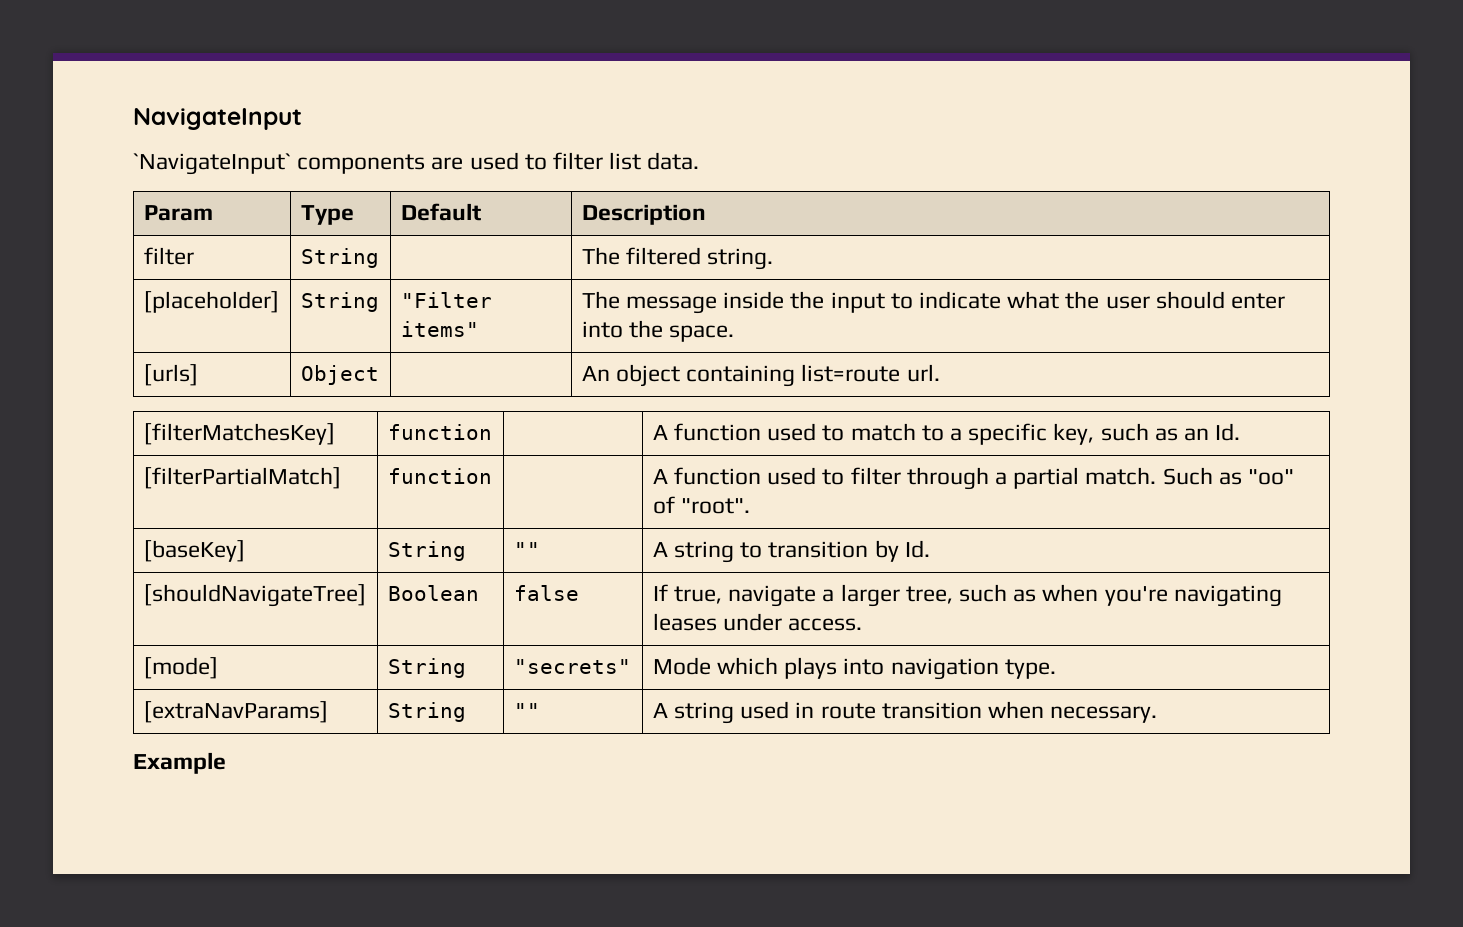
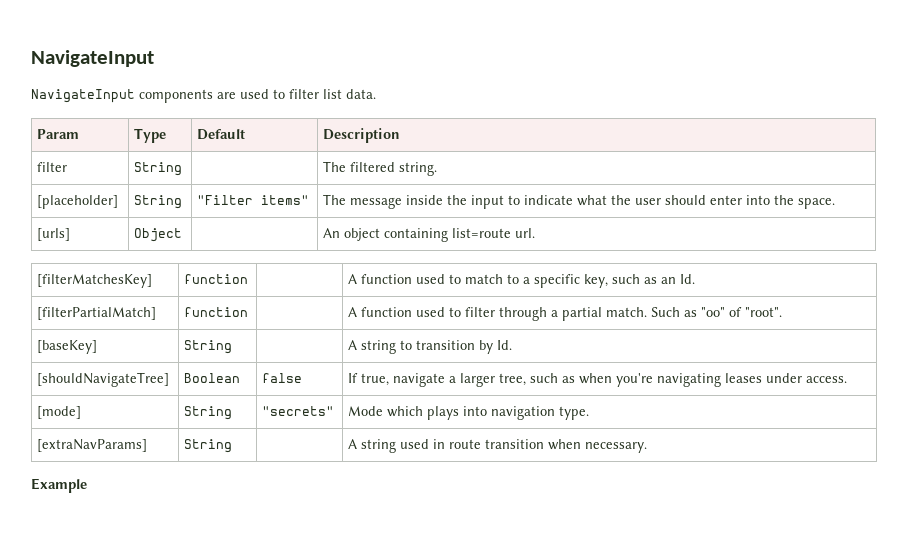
[133,153,291,175] `NavigateInput` -> [31,89,135,103] NavigateInput
[513,542,540,557] "" -> (233, 347) none
[513,703,540,718] "" -> (233, 446) none

